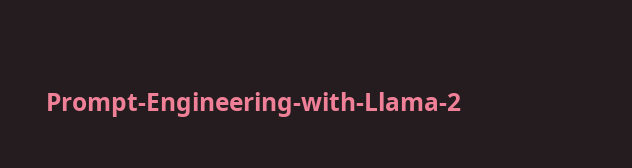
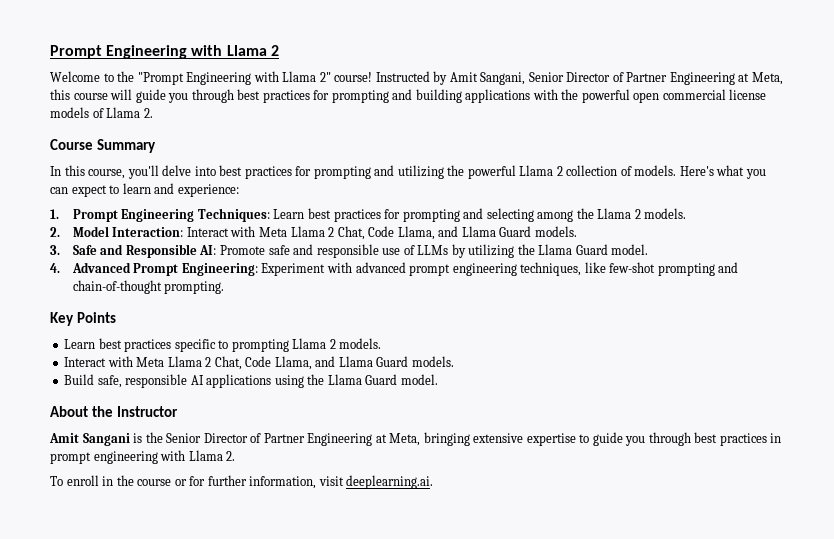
[46,92,461,117] Prompt-Engineering-with-Llama-2 -> [50,45,279,59] [50,71,783,85] [50,89,767,103] [50,107,153,118] [50,139,157,153] [50,165,766,179] [50,183,239,197] [50,208,687,222] [50,226,577,240] [50,244,649,258] [50,262,739,276] [72,280,225,294] [50,312,117,326] [64,338,382,352] [64,356,454,370] [64,374,438,388] [50,406,179,417] [49,432,782,446] [50,450,236,464] [50,475,434,489] Prompt Engineering with Llama 2 // Welcome to the "Prompt Engineering with Llama 2" course! Instructed by Amit Sangani, Senior Director of Partner Engineering at Meta, this course will guide you through best practices for prompting and building applications with the powerful open commercial license models of Llama 2. // Course Summary // In this course, you'll delve into best practices for prompting and utilizing the powerful Llama 2 collection of models. Here's what you can expect to learn and experience: // 1. Prompt Engineering Techniques: Learn best practices for prompting and selecting among the Llama 2 models. // 2. Model Interaction: Interact with Meta Llama 2 Chat, Code Llama, and Llama Guard models. // 3. Safe and Responsible AI: Promote safe and responsible use of LLMs by utilizing the Llama Guard model. // 4. Advanced Prompt Engineering: Experiment with advanced prompt engineering techniques, like few-shot prompting and chain-of-thought prompting. // Key Points // Learn best practices specific to prompting Llama 2 models. // Interact with Meta Llama 2 Chat, Code Llama, and Llama Guard models. // Build safe, responsible AI applications using the Llama Guard model. // About the Instructor // Amit Sangani is the Senior Director of Partner Engineering at Meta, bringing extensive expertise to guide you through best practices in prompt engineering with Llama 2. // To enroll in the course or for further information, visit deeplearning.ai.

